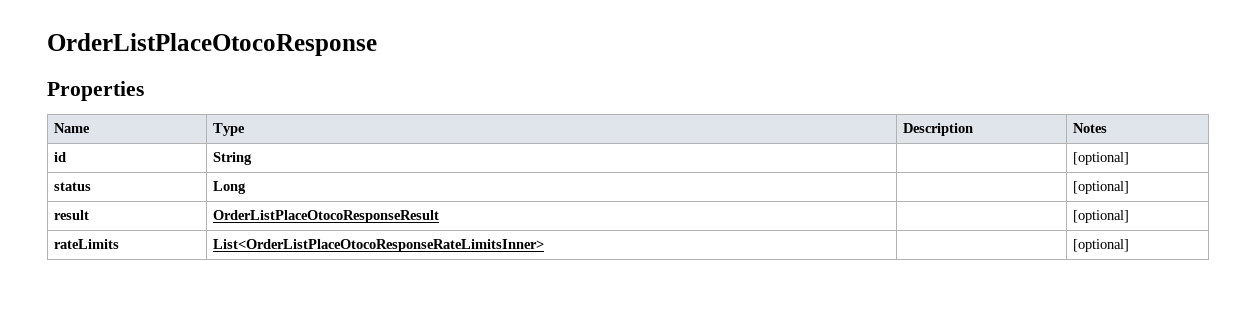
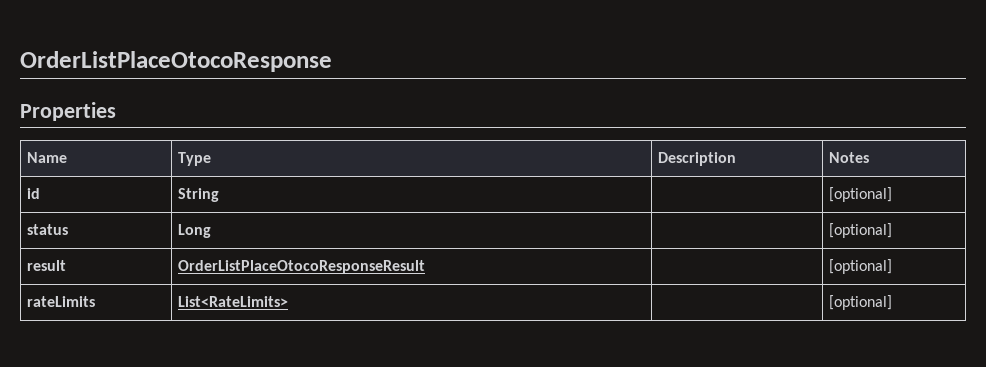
[213,239,545,252] List<OrderListPlaceOtocoResponseRateLimitsInner> -> [177,296,288,307] List<RateLimits>

